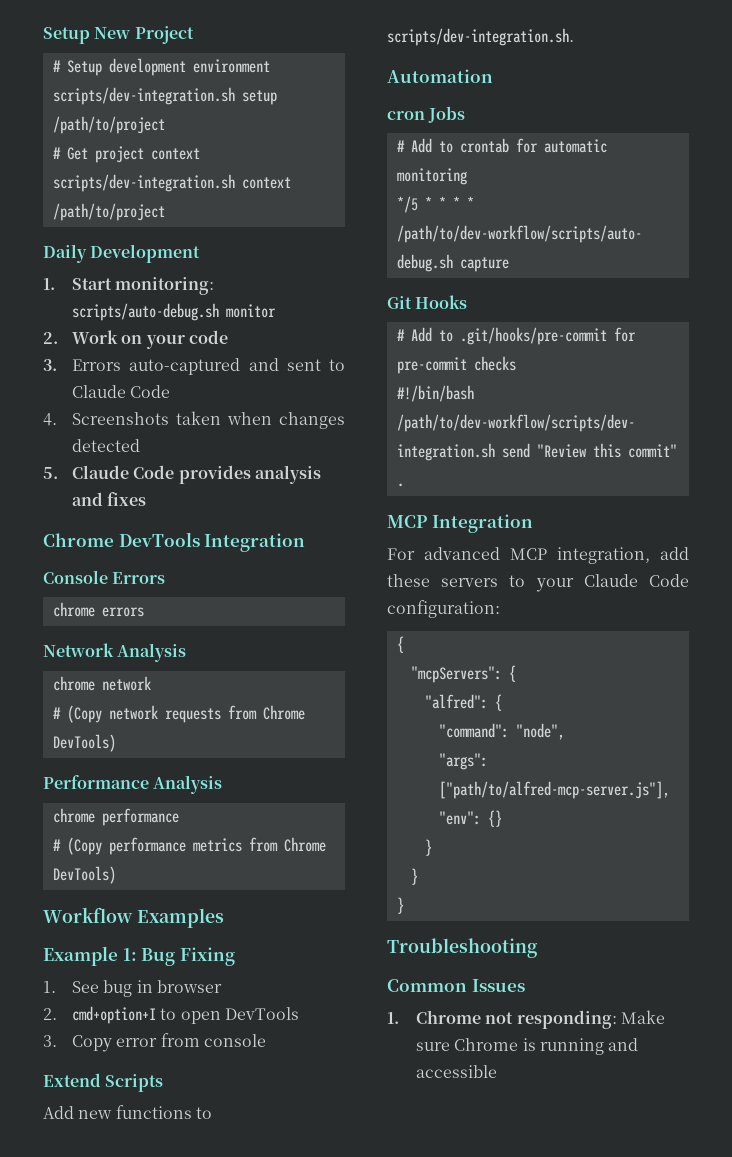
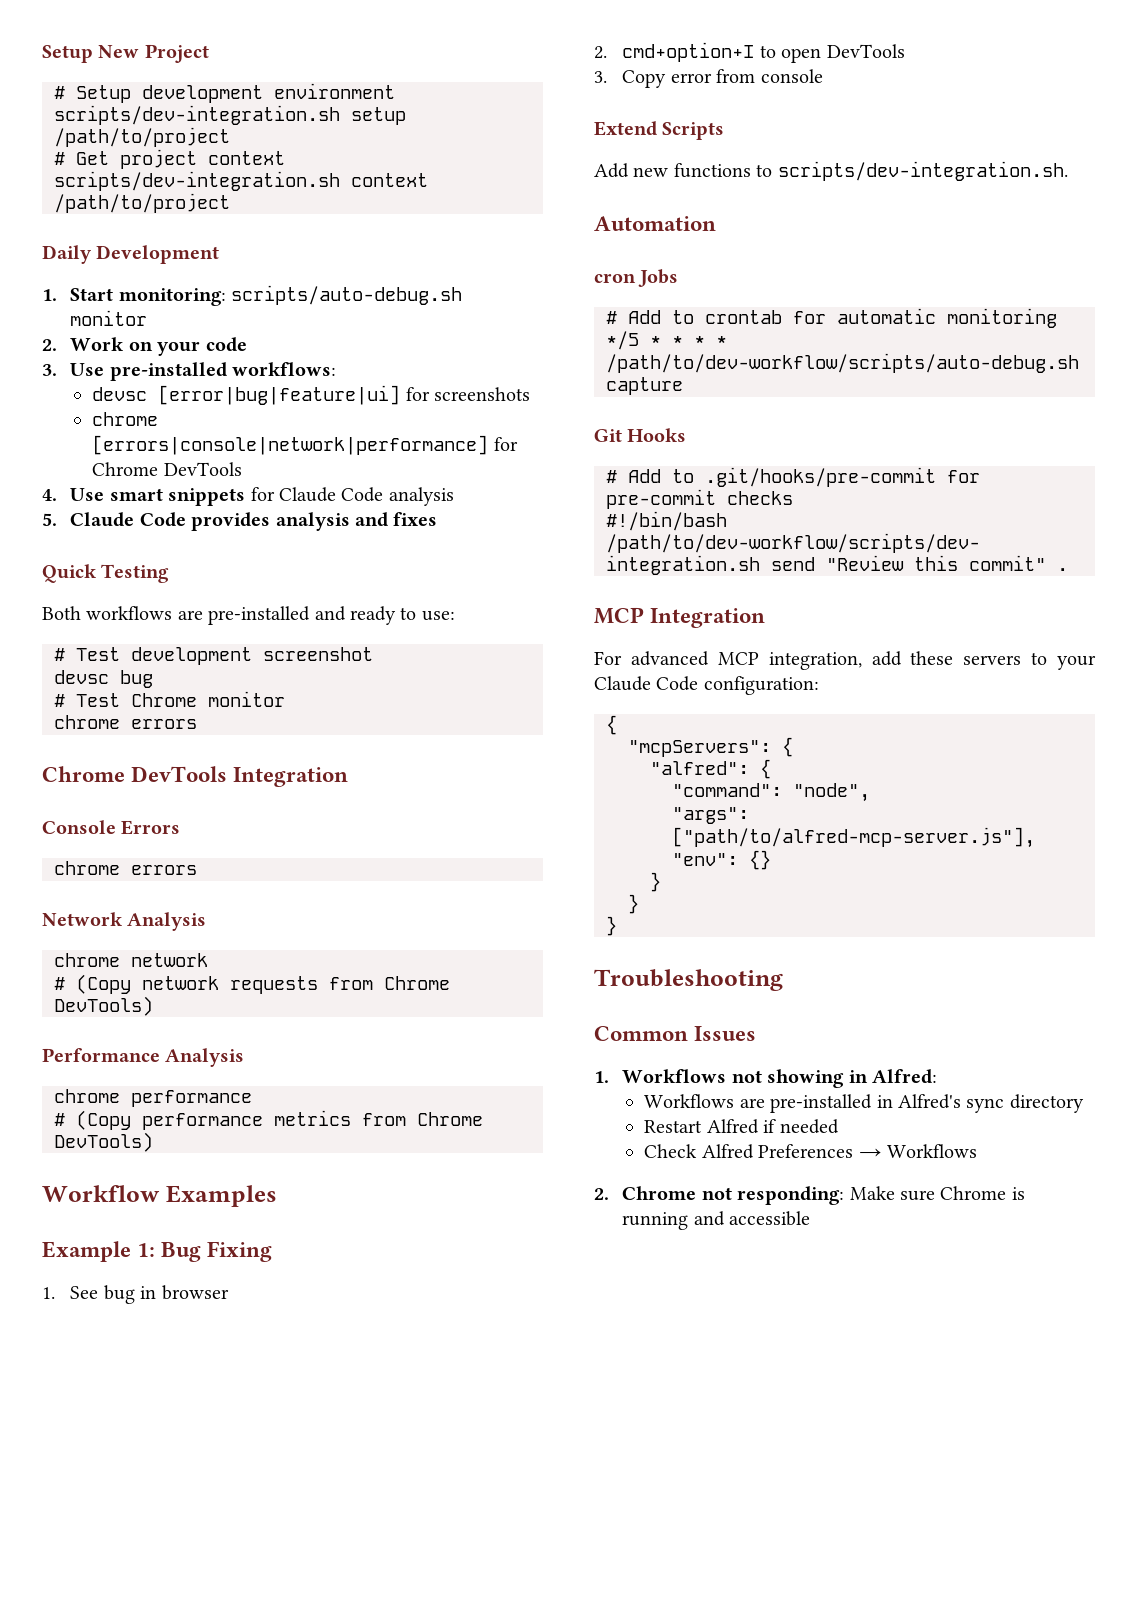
[71,358,346,375] [71,385,171,398] [43,411,345,429] [71,439,140,452] Errors auto-captured and sent to Claude Code // 4. Screenshots taken when changes detected -> [70,362,337,381] [92,385,531,405] [92,412,159,426] [92,435,518,455] [92,462,242,476] [42,487,454,506] Use pre-installed workflows: // devsc [error|bug|feature|ui] for screenshots // chrome [errors|console|network|performance] for Chrome DevTools // 4. Use smart snippets for Claude Code analysis
(147, 499) none -> [42,564,170,583] [42,606,455,625] [54,647,373,665] [54,670,153,688] [54,691,285,707] [54,715,197,729] // Quick Testing // Both workflows are pre-installed and ready to use: // # Test development screenshot // devsc bug // # Test Chrome monitor // chrome errors
(399, 1018) none -> [622,1069,938,1088] [644,1094,1084,1113] [644,1119,839,1134] [644,1144,978,1159] [594,1188,609,1200] Workflows not showing in Alfred: // Workflows are pre-installed in Alfred's sync directory // Restart Alfred if needed // Check Alfred Preferences → Workflows // 2.

